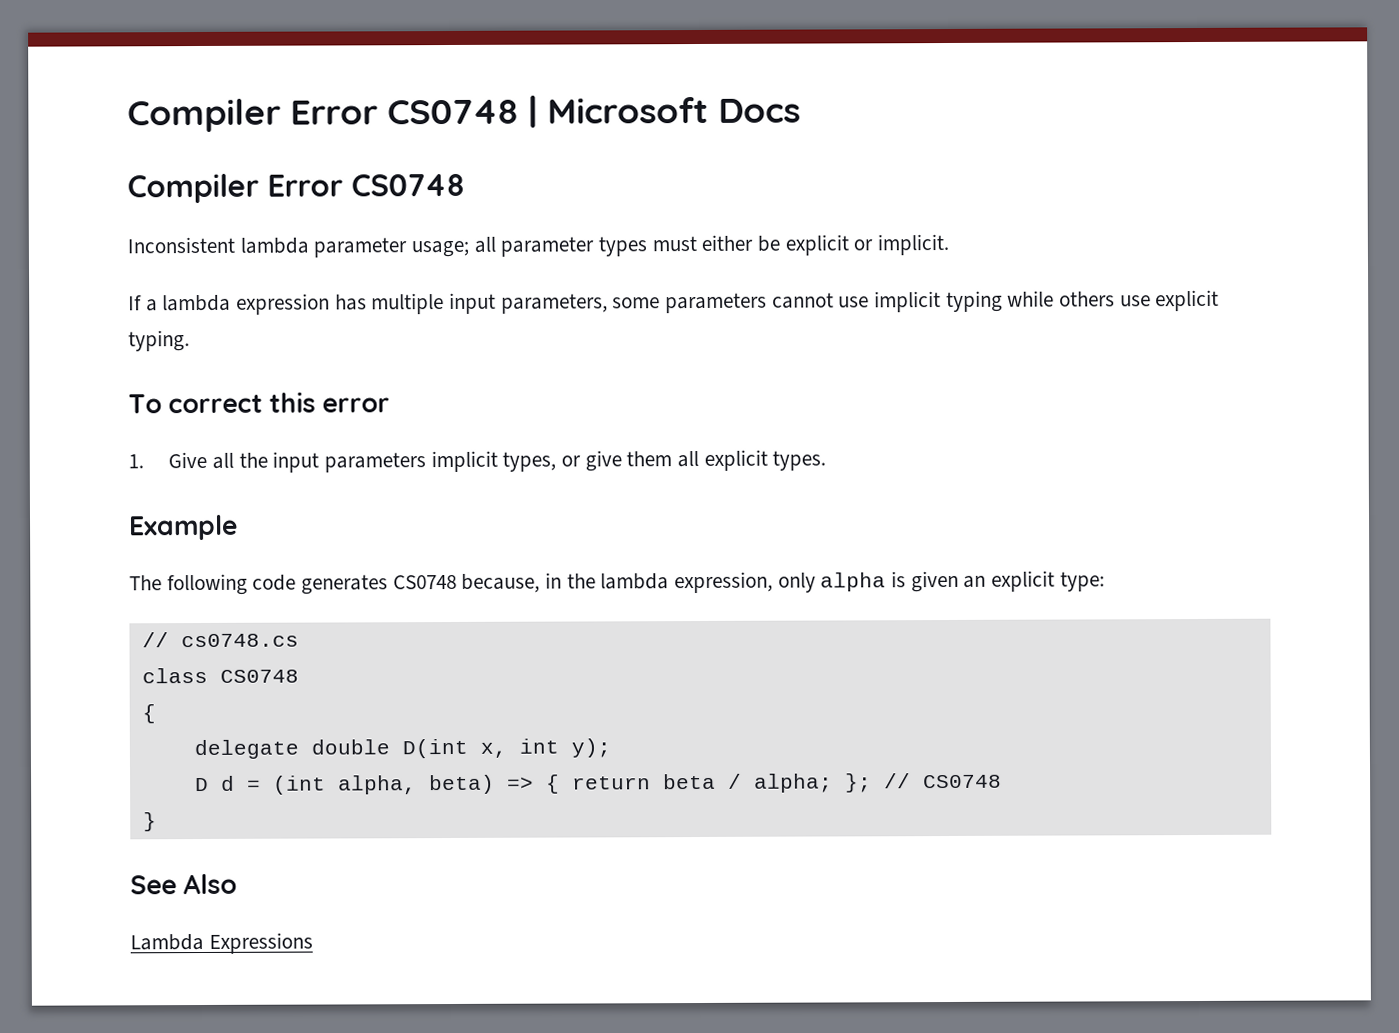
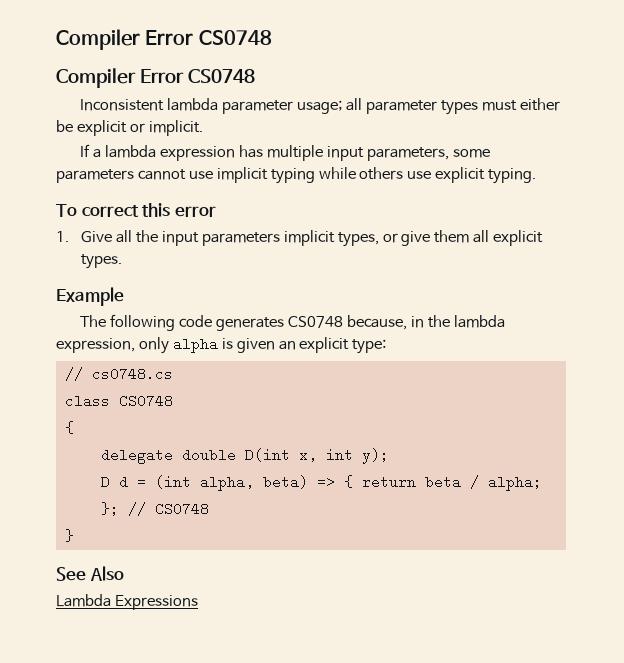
[127,95,801,133] Compiler Error CS0748 | Microsoft Docs -> [56,29,272,50] Compiler Error CS0748

